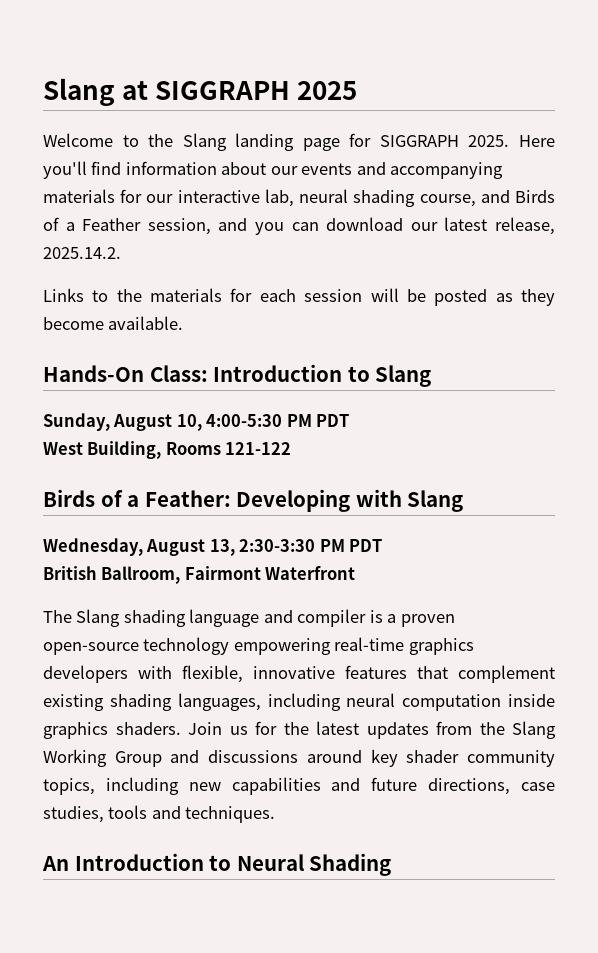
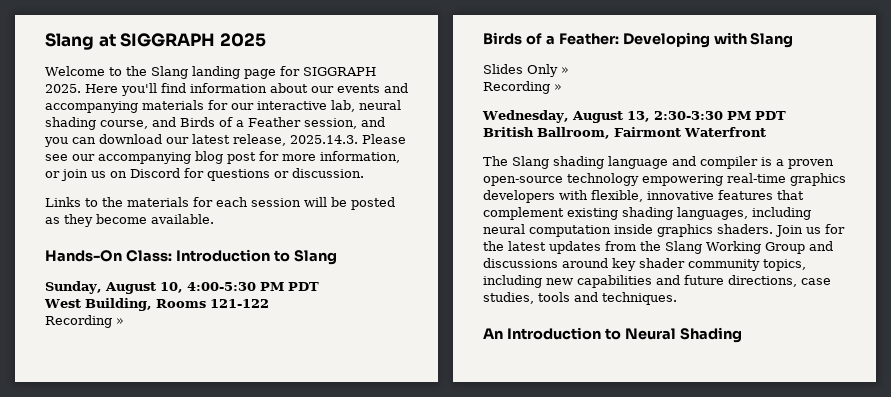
[43,247,121,259] 2025.14.2. -> [290,134,406,144] [45,151,400,164] [45,168,364,181] 2025.14.3. Please see our accompanying blog post for more information, or join us on Discord for questions or discussion.
(292, 448) none -> [45,315,124,328] // Recording »
(464, 501) none -> [483,64,569,77] [483,81,562,94] // Slides Only » // Recording »

